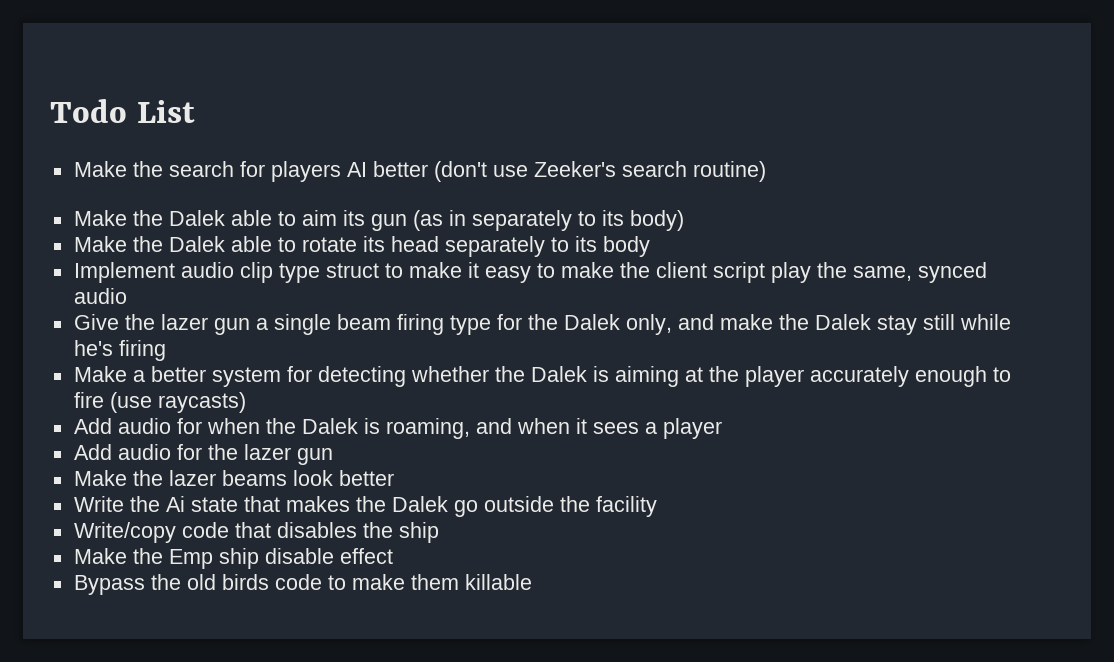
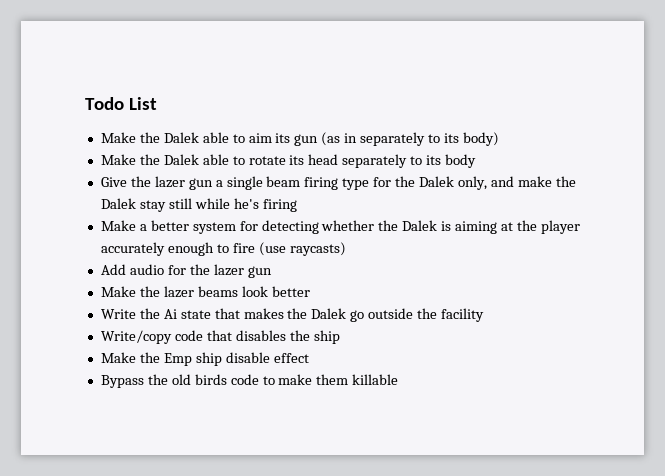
[73,161,766,182] // Make the search for players AI better (don't use Zeeker's search routine) -> (158, 103) none
[73,262,987,283] [73,288,127,304] // Implement audio clip type struct to make it easy to make the client script play the same, synced audio -> (477, 161) none
[73,418,722,439] // Add audio for when the Dalek is roaming, and when it sees a player -> (346, 249) none

